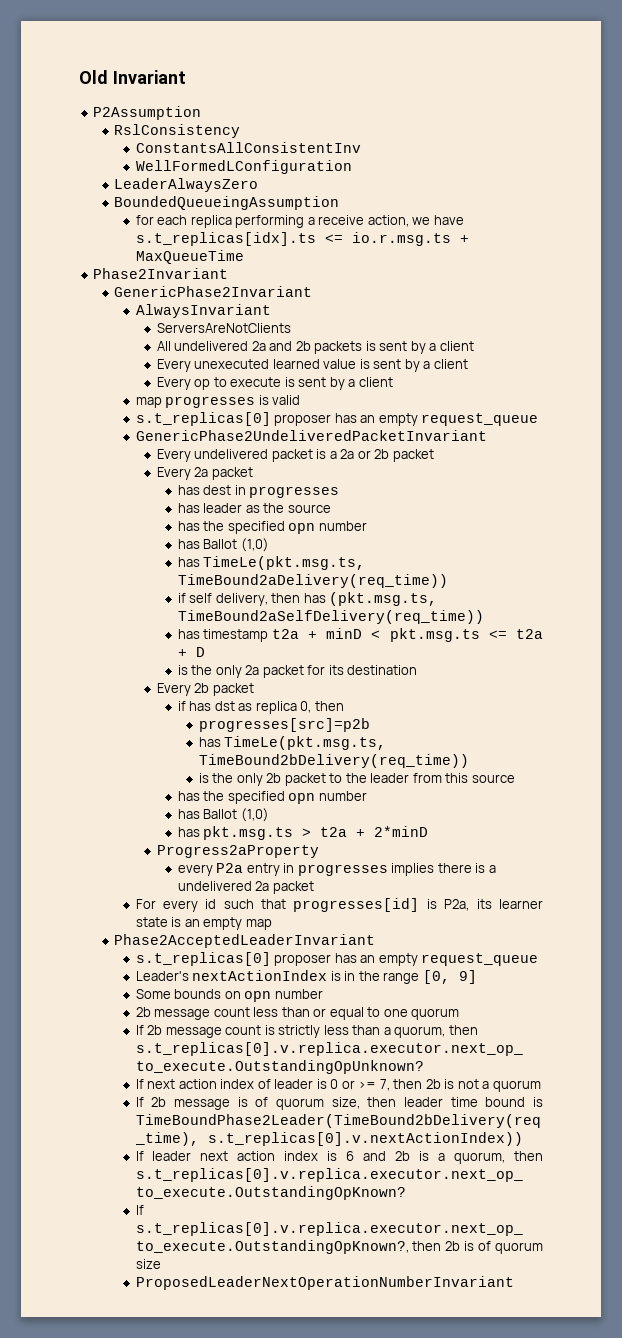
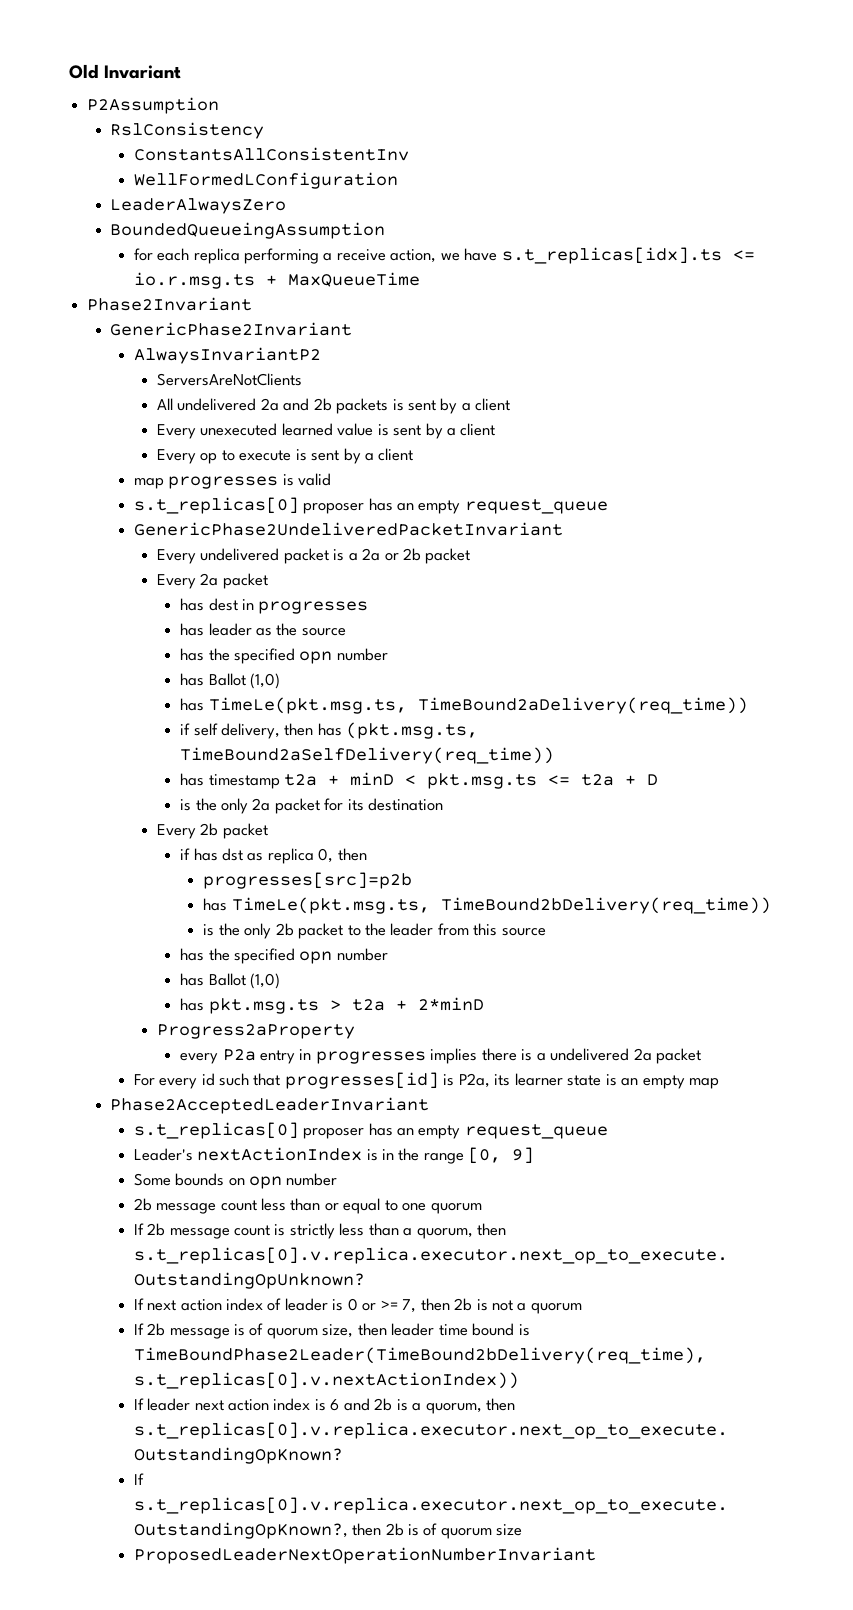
[135,304,271,318] AlwaysInvariant -> [133,347,321,364] AlwaysInvariantP2

